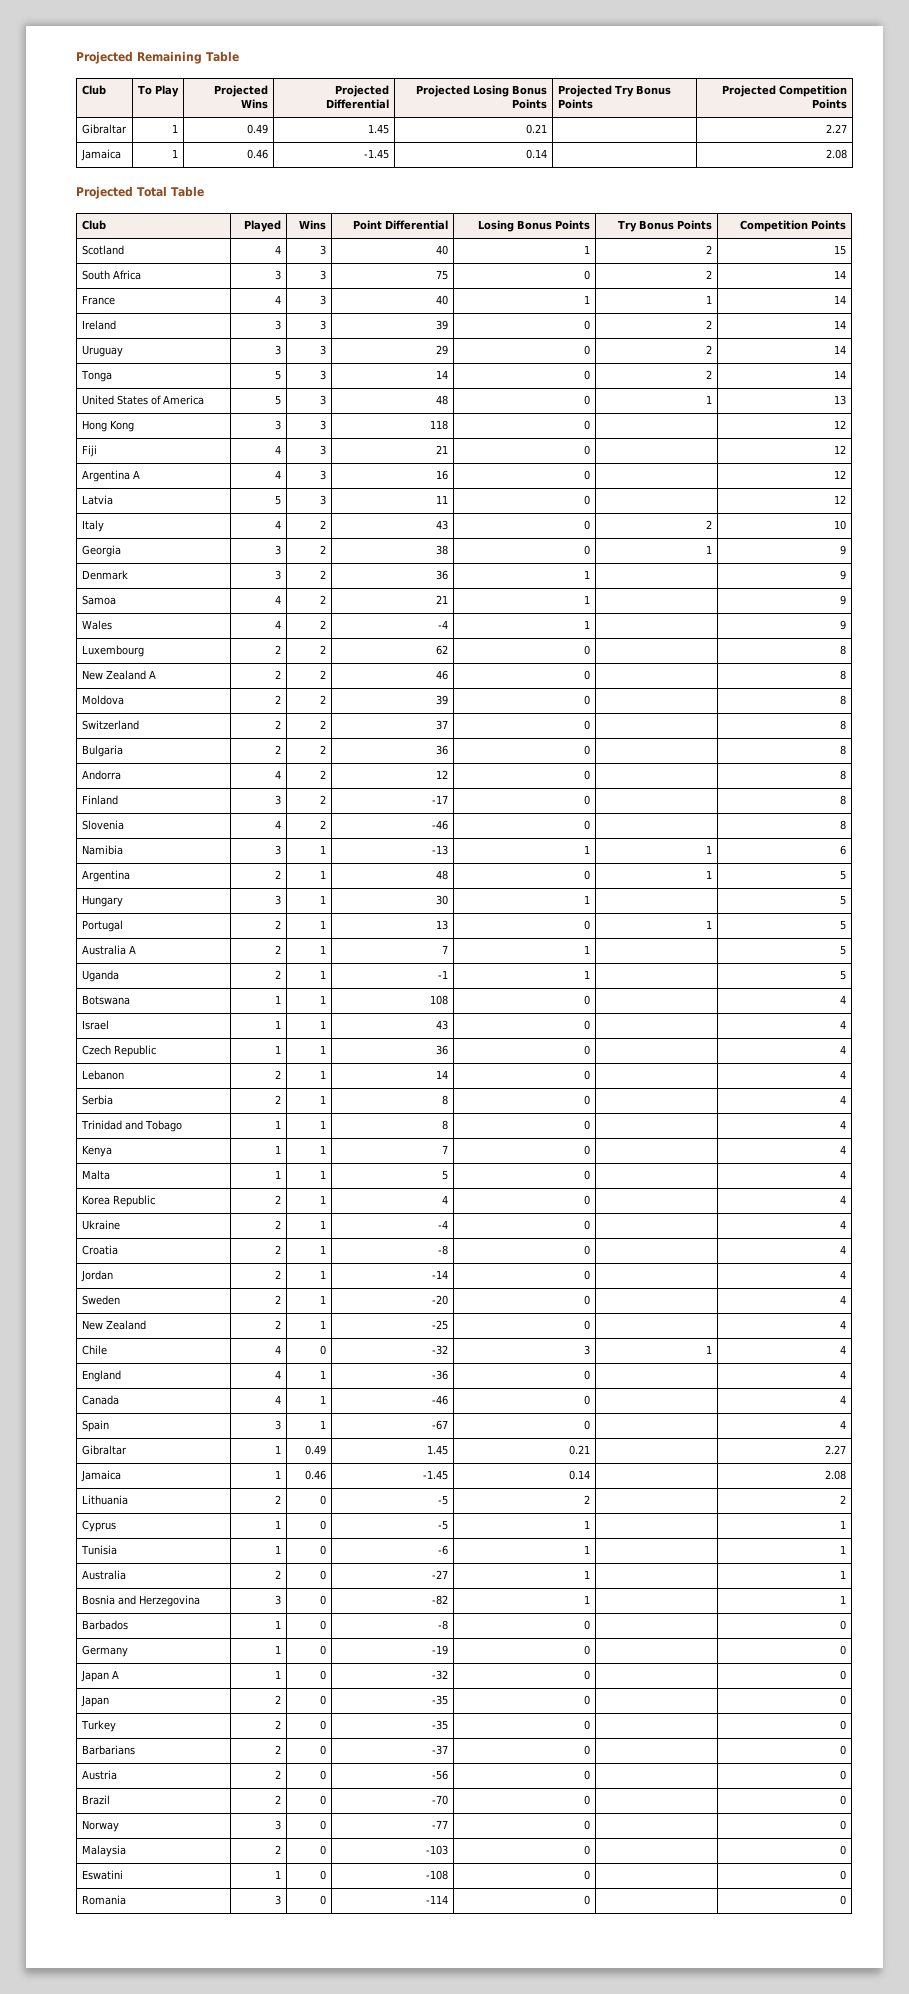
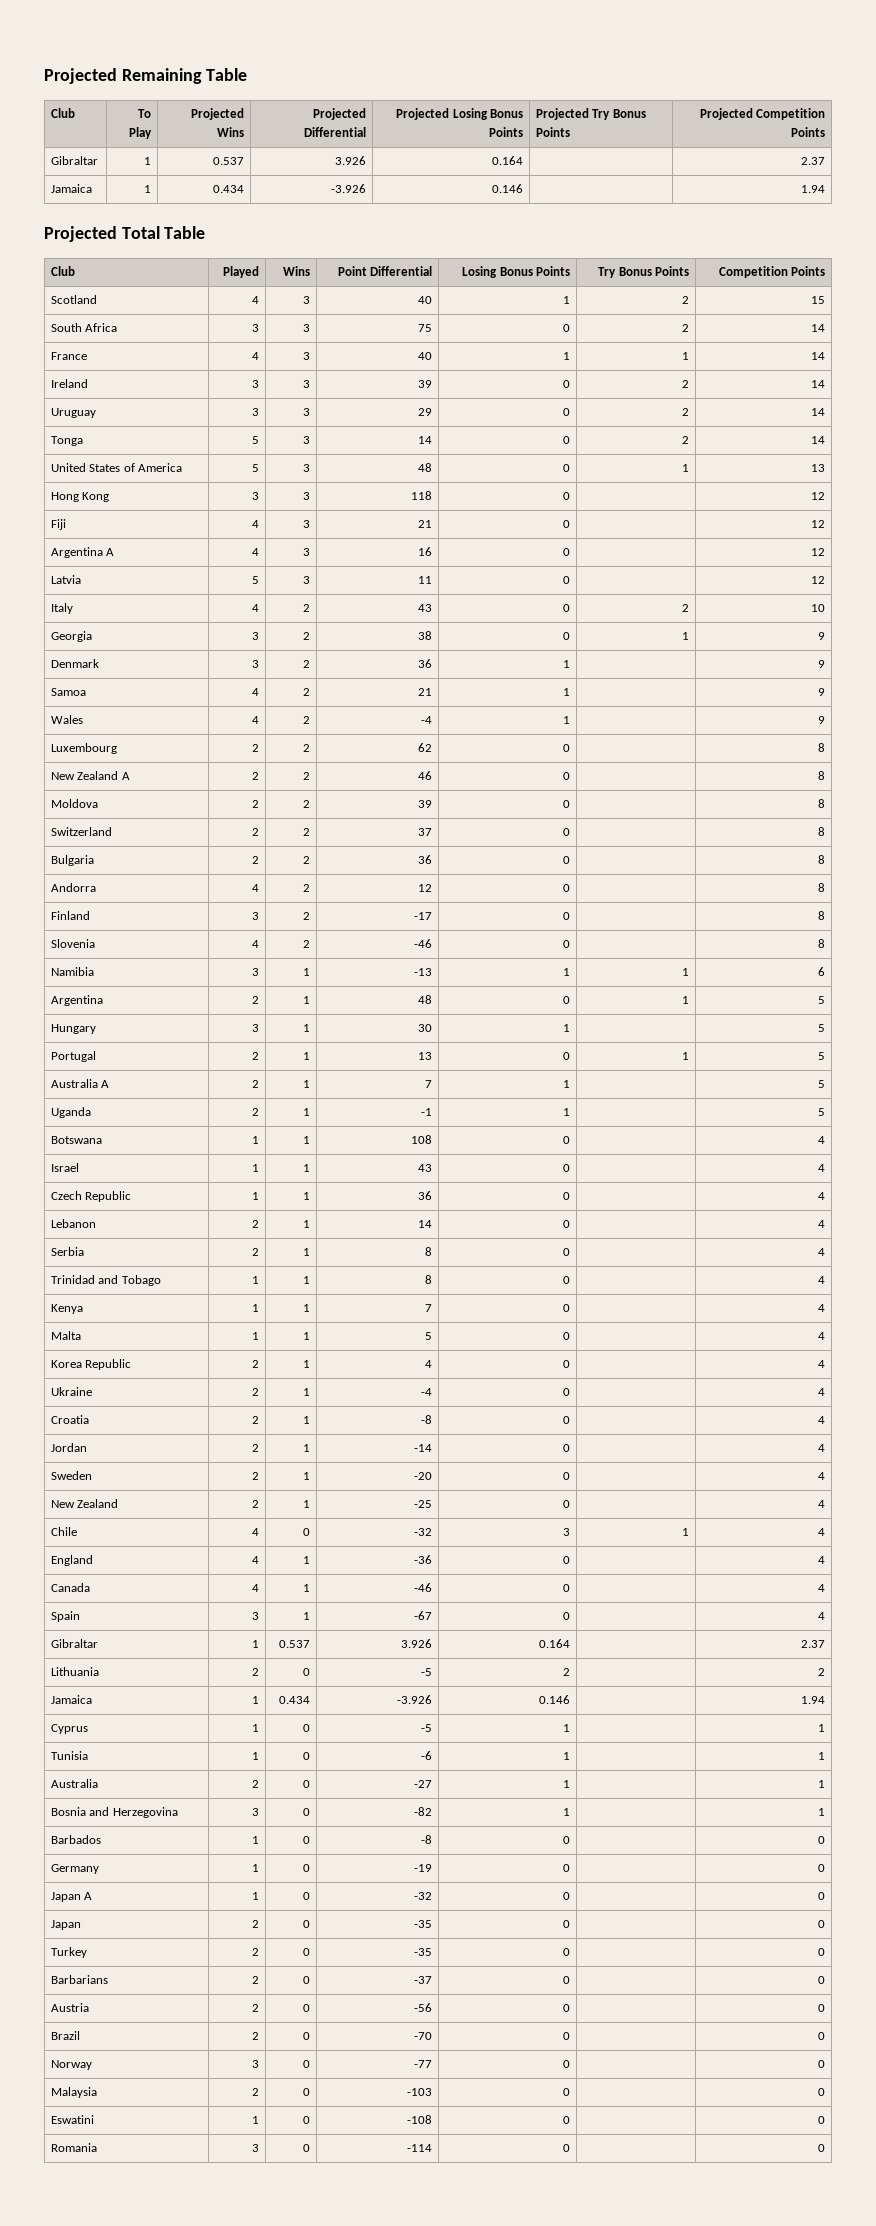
[247,124,269,134] [368,124,390,134] [526,124,548,134] [826,124,848,133] [80,149,121,161] [172,149,179,158] [247,149,269,159] [364,149,390,159] [526,149,548,159] [826,149,848,159] 0.49 | 1.45 | 0.21 | | 2.27 // Jamaica | 1 | 0.46 | -1.45 | 0.14 | | 2.08 -> [212,157,244,165] [334,156,366,165] [491,156,523,165] [800,157,825,165] [51,184,93,193] [143,185,151,193] [212,185,244,193] [330,184,366,193] [491,184,523,193] [800,185,825,193] 0.537 | 3.926 | 0.164 | | 2.37 // Jamaica | 1 | 0.434 | -3.926 | 0.146 | | 1.94
[305,1445,327,1455] [427,1445,449,1455] [569,1445,591,1455] [825,1445,847,1454] [80,1470,121,1482] [275,1470,282,1479] [305,1470,327,1480] [423,1470,449,1480] [569,1470,591,1480] [825,1470,847,1480] 0.49 | 1.45 | 0.21 | | 2.27 // Jamaica | 1 | 0.46 | -1.45 | 0.14 | | 2.08 -> [278,1640,310,1648] [400,1639,432,1648] [538,1639,570,1648] [800,1640,825,1648] 0.537 | 3.926 | 0.164 | | 2.37
(847, 1499) none -> [51,1695,93,1704] [251,1696,259,1704] [278,1696,310,1704] [396,1695,432,1704] [538,1695,570,1704] [800,1696,825,1704] // Jamaica | 1 | 0.434 | -3.926 | 0.146 | | 1.94

